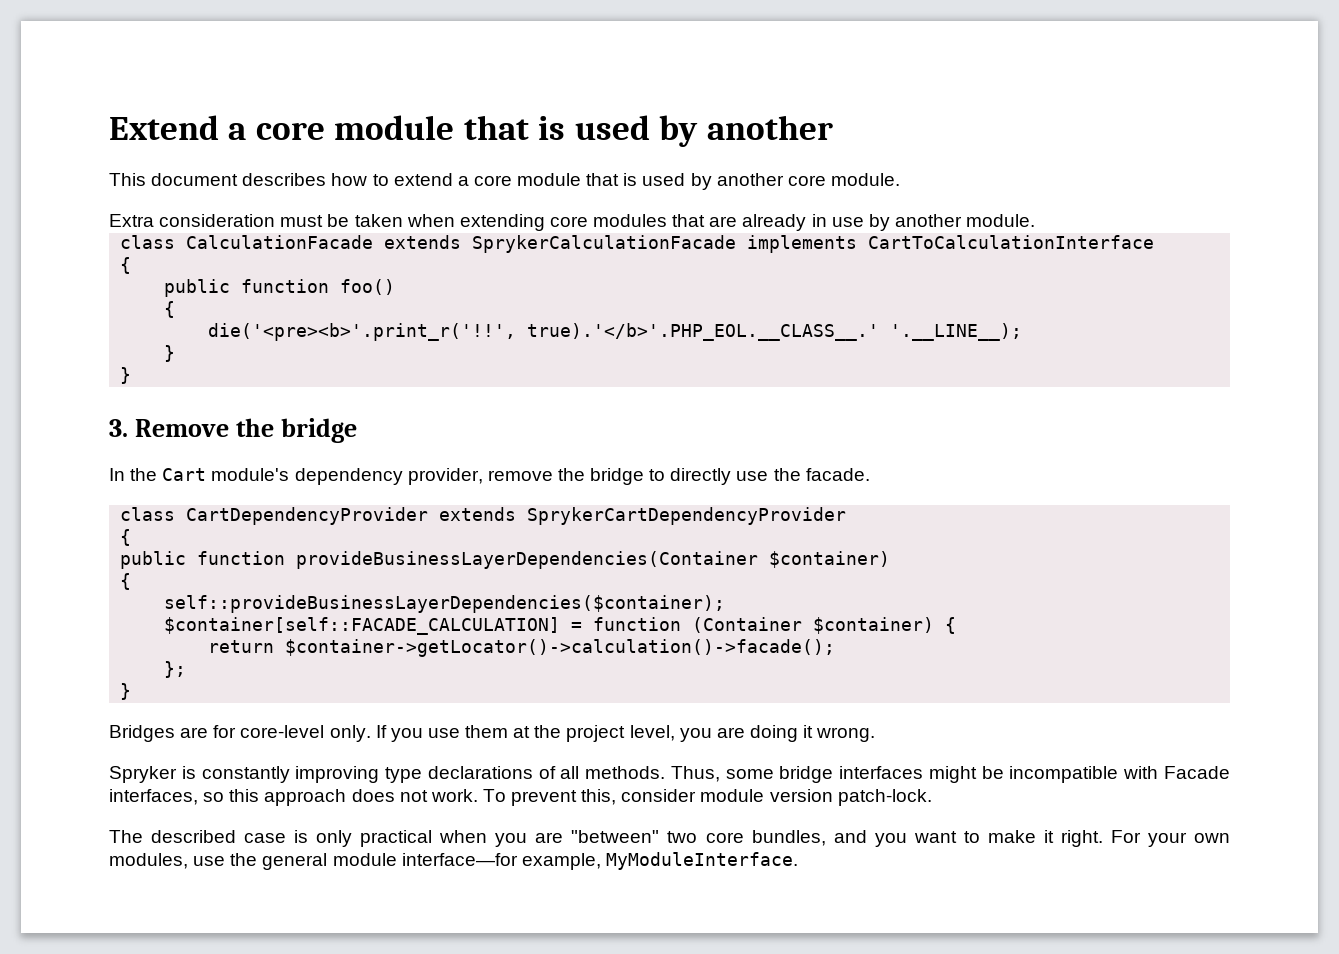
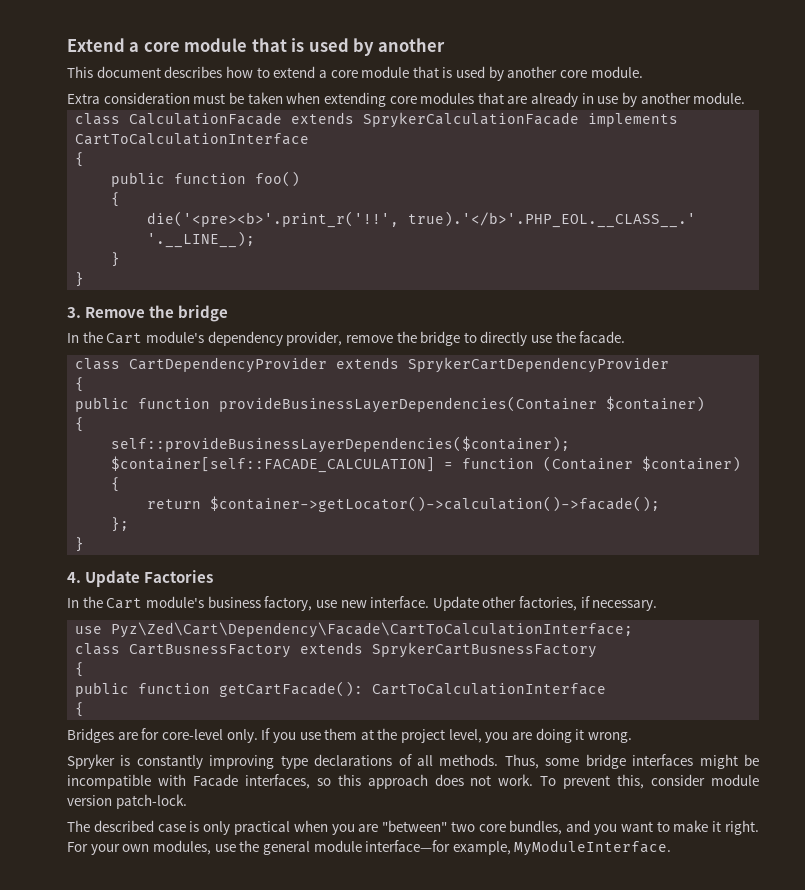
(132, 691) none -> [67,570,214,587] [67,596,658,611] [75,622,634,638] [75,642,598,658] [75,662,85,677] [75,681,607,697] [75,702,85,717] // 4. Update Factories // In the Cart module's business factory, use new interface. Update other factories, if necessary. // use Pyz\Zed\Cart\Dependency\Facade\CartToCalculationInterface; // class CartBusnessFactory extends SprykerCartBusnessFactory // { // public function getCartFacade(): CartToCalculationInterface // {

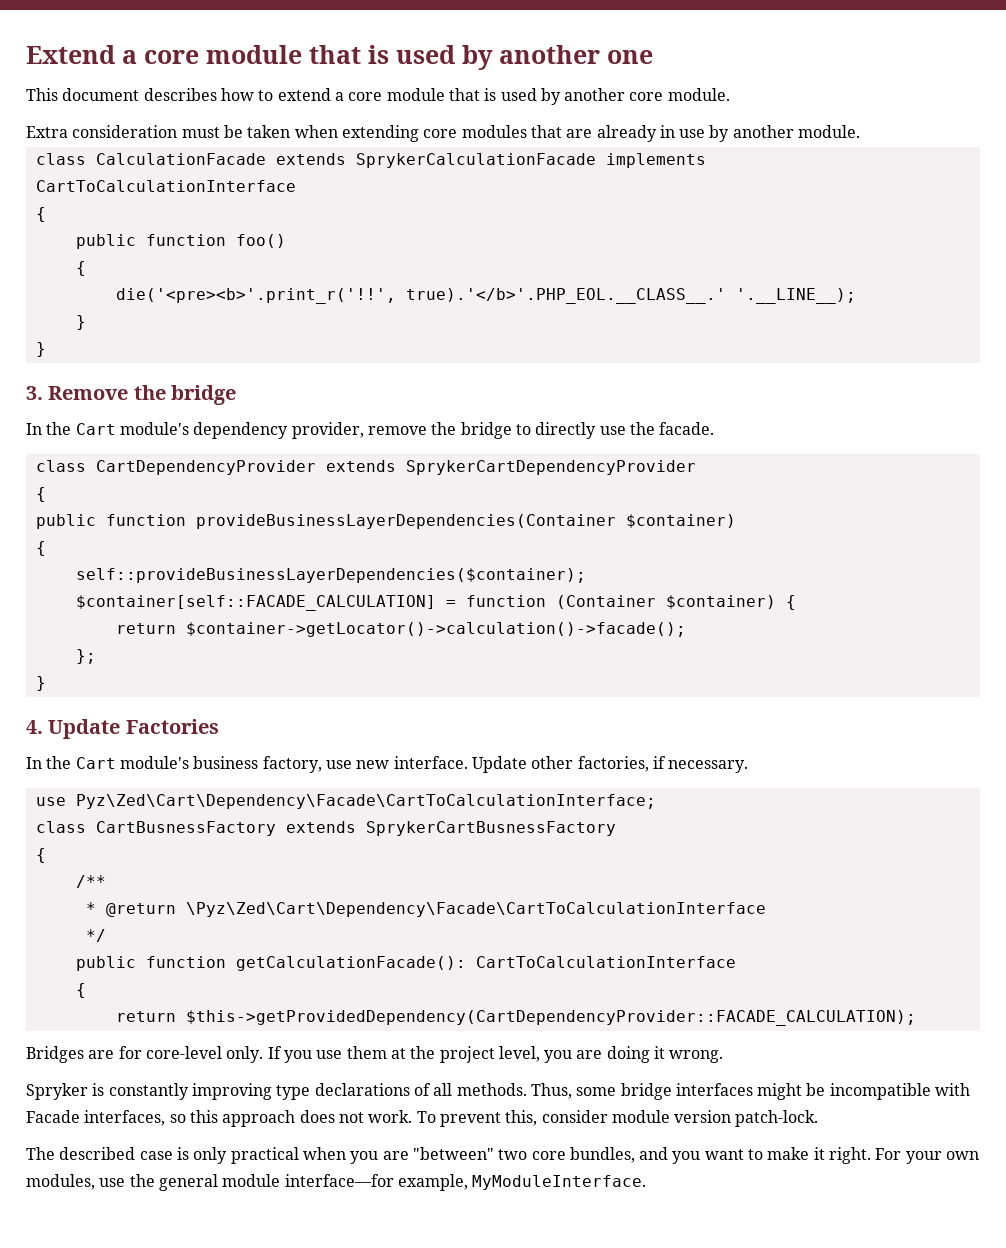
(445, 45) none -> [607,50,653,64] one
[75,681,607,697] [75,702,85,717] // public function getCartFacade(): CartToCalculationInterface // { -> [75,875,106,888] [85,902,766,917] [85,929,106,942] [75,956,736,971] [75,983,86,998] [115,1010,916,1026] // /** // * @return \Pyz\Zed\Cart\Dependency\Facade\CartToCalculationInterface // */ // public function getCalculationFacade(): CartToCalculationInterface // { // return $this->getProvidedDependency(CartDependencyProvider::FACADE_CALCULATION);

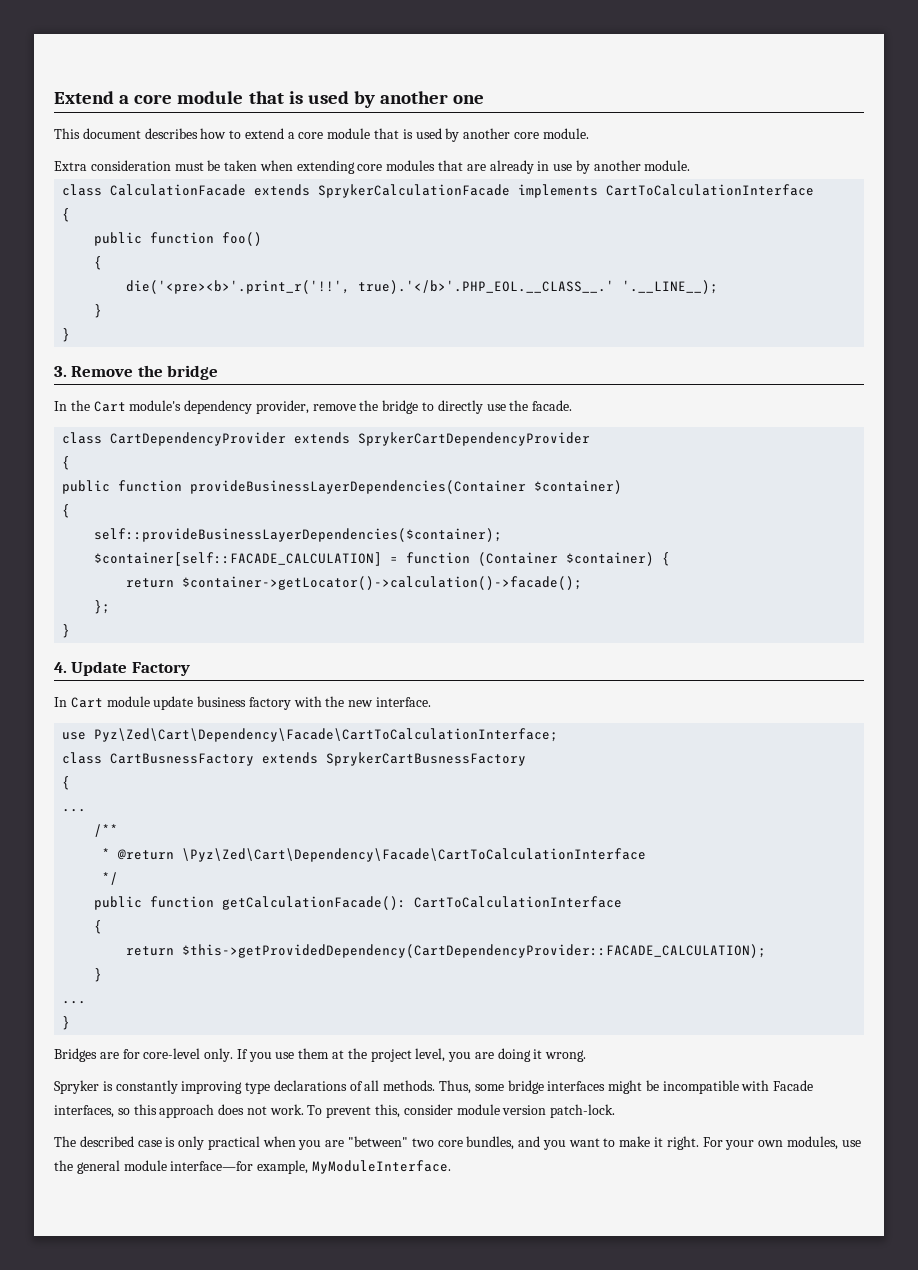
[125,719,219,734] [26,756,749,773] Factories // In the Cart module's business factory, use new interface. Update other factories, if necessary. -> [131,662,190,676] [54,696,432,710] Factory // In Cart module update business factory with the new interface.
(46, 855) none -> [62,809,87,812] // ...
(916, 1018) none -> [94,968,103,982] [62,1001,87,1004] [62,1016,71,1030] // } // ... // }

